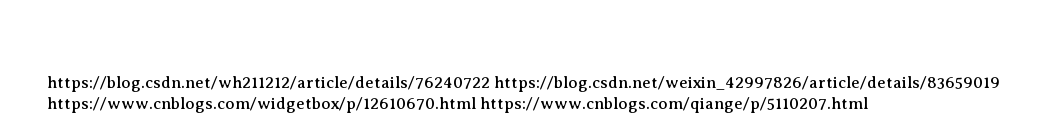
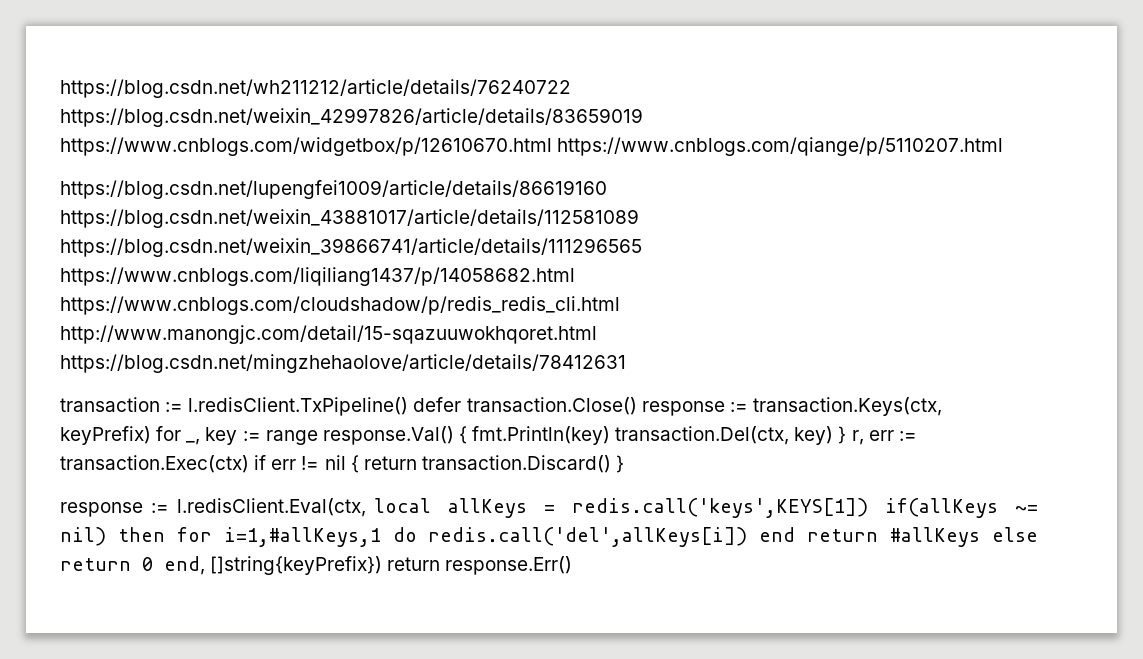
(869, 105) none -> [60,180,607,199] [60,209,639,228] [60,238,642,257] [60,267,575,286] [60,296,620,315] [60,325,597,344] [60,354,626,373] [60,397,942,416] [60,426,917,445] [60,455,625,473] [60,498,1038,518] [60,527,1038,547] [60,556,573,575] // https://blog.csdn.net/lupengfei1009/article/details/86619160 https://blog.csdn.net/weixin_43881017/article/details/112581089 https://blog.csdn.net/weixin_39866741/article/details/111296565 https://www.cnblogs.com/liqiliang1437/p/14058682.html https://www.cnblogs.com/cloudshadow/p/redis_redis_cli.html http://www.manongjc.com/detail/15-sqazuuwokhqoret.html https://blog.csdn.net/mingzhehaolove/article/details/78412631 // transaction := l.redisClient.TxPipeline() defer transaction.Close() response := transaction.Keys(ctx, keyPrefix) for _, key := range response.Val() { fmt.Println(key) transaction.Del(ctx, key) } r, err := transaction.Exec(ctx) if err != nil { return transaction.Discard() } // response := l.redisClient.Eval(ctx, local allKeys = redis.call('keys',KEYS[1]) if(allKeys ~= nil) then for i=1,#allKeys,1 do redis.call('del',allKeys[i]) end return #allKeys else return 0 end, []string{keyPrefix}) return response.Err()

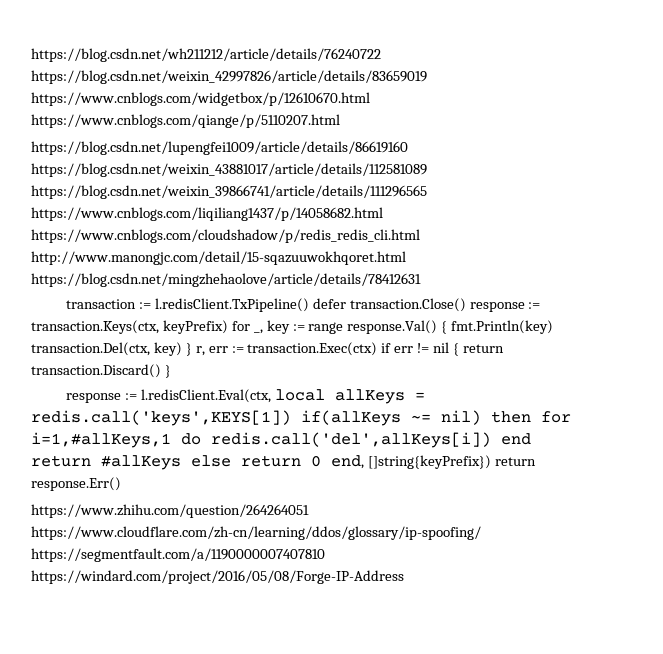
(573, 565) none -> [31,504,309,518] [31,526,481,540] [31,548,325,562] [31,570,404,584] // https://www.zhihu.com/question/264264051 https://www.cloudflare.com/zh-cn/learning/ddos/glossary/ip-spoofing/ https://segmentfault.com/a/1190000007407810 https://windard.com/project/2016/05/08/Forge-IP-Address

